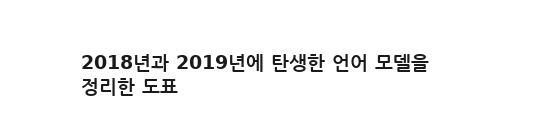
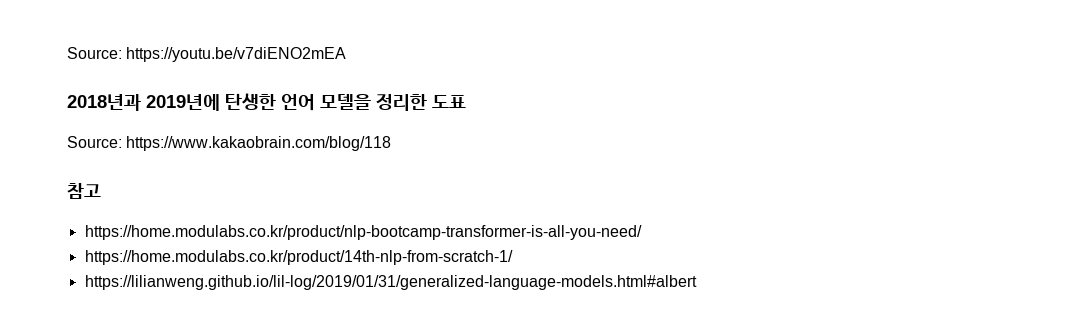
(81, 63) none -> [67,47,347,62] Source: https://youtu.be/v7diENO2mEA //
(178, 86) none -> [67,136,392,151] [67,183,101,199] [84,225,642,240] [84,250,513,265] [84,275,697,290] // Source: https://www.kakaobrain.com/blog/118 // 참고 // https://home.modulabs.co.kr/product/nlp-bootcamp-transformer-is-all-you-need/ // https://home.modulabs.co.kr/product/14th-nlp-from-scratch-1/ // https://lilianweng.github.io/lil-log/2019/01/31/generalized-language-models.html#albert

